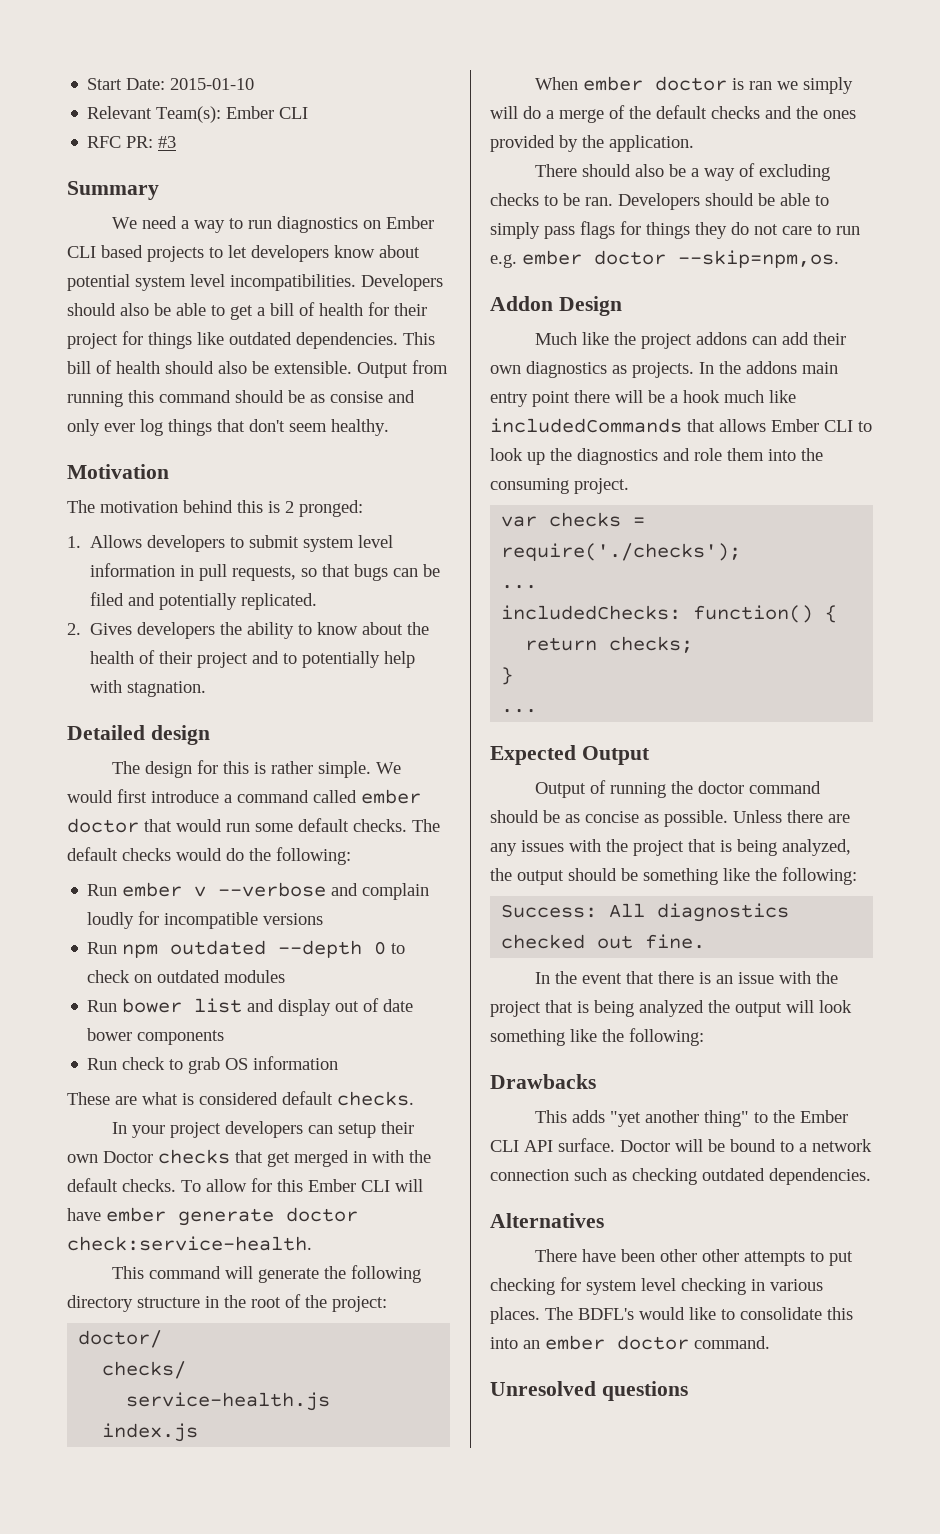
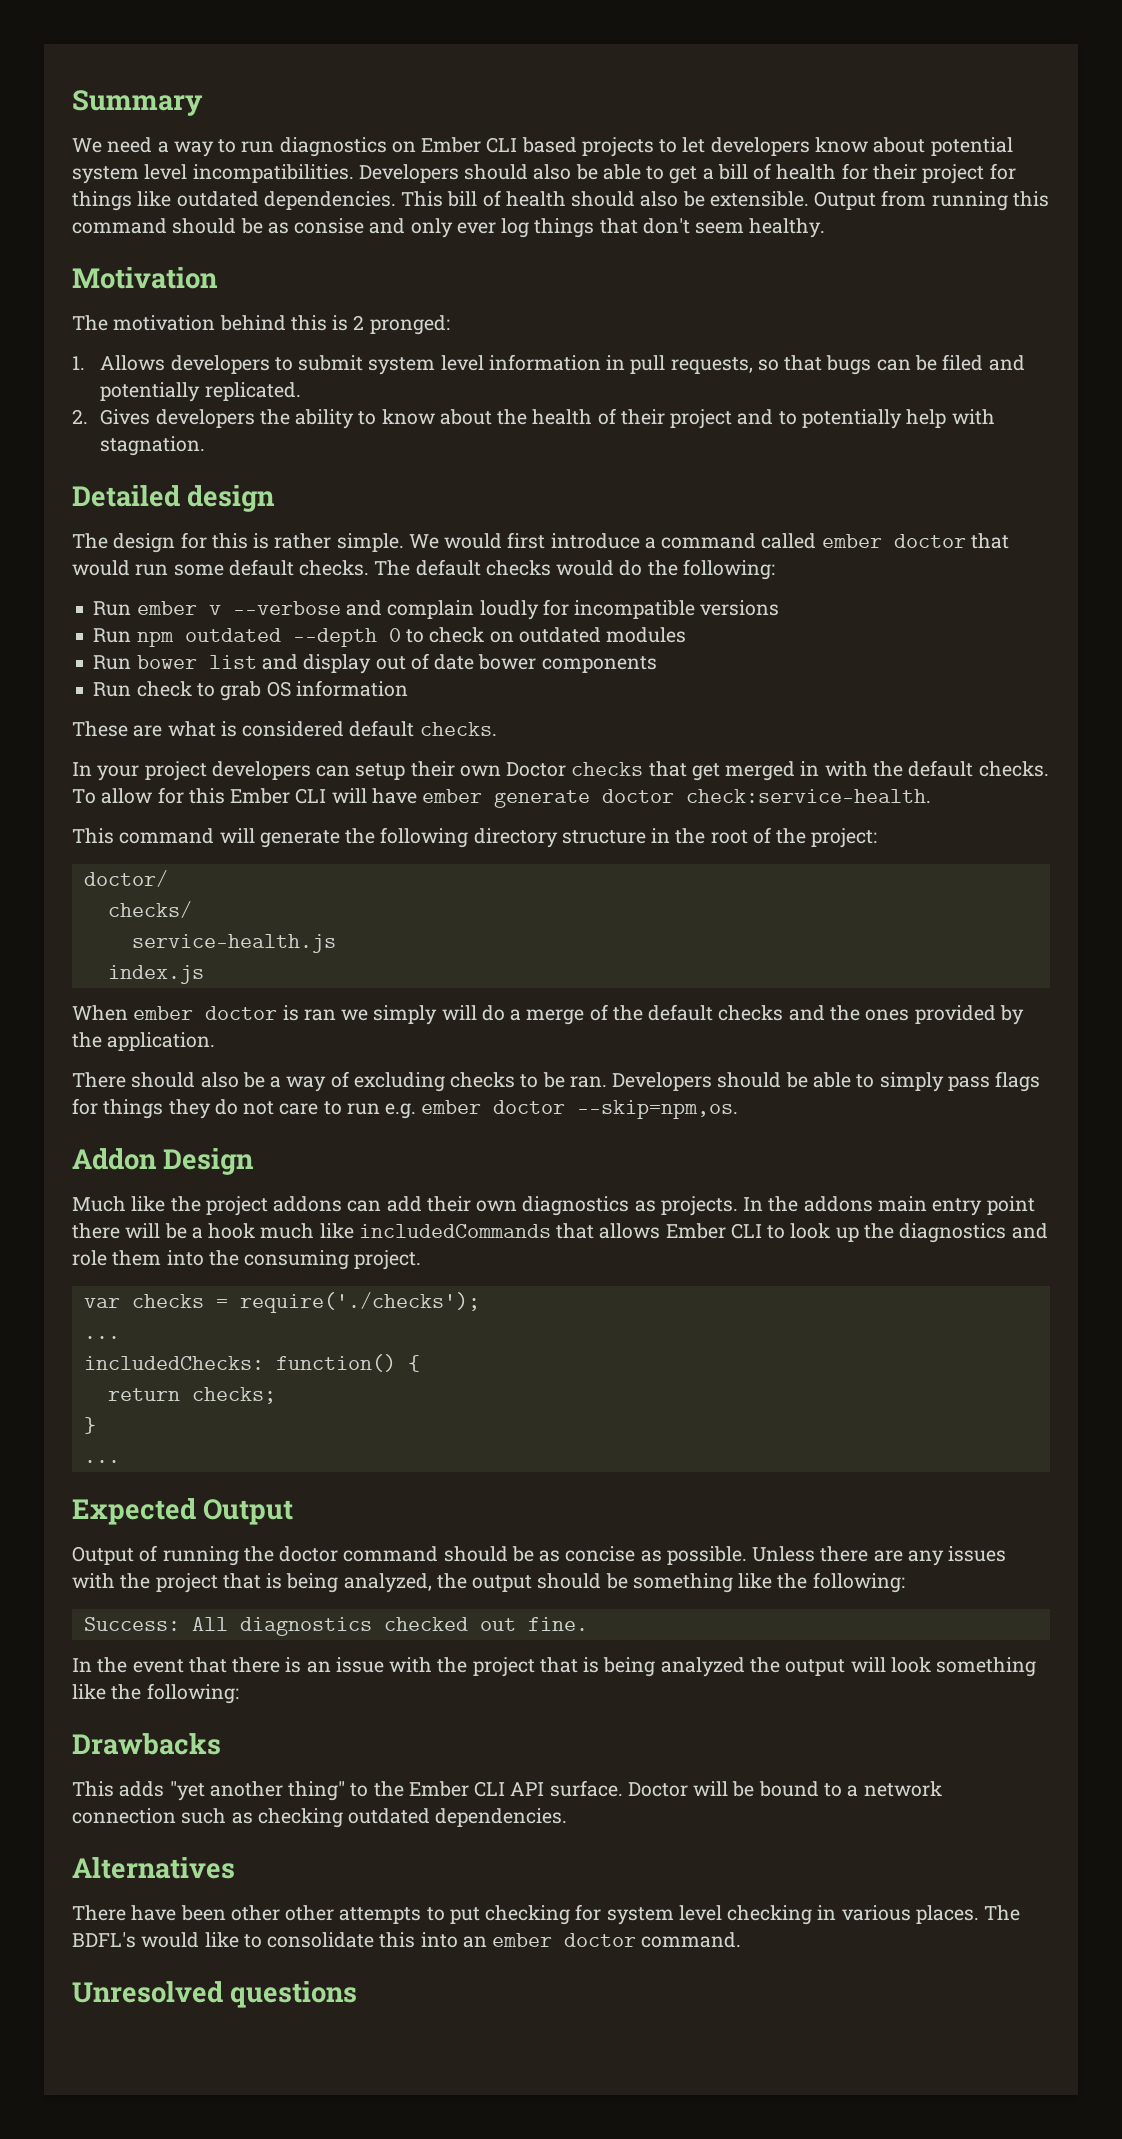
[87,78,255,90] [87,106,309,123] [87,136,177,148] Start Date: 2015-01-10 // Relevant Team(s): Ember CLI // RFC PR: #3 // -> (72, 103) none

